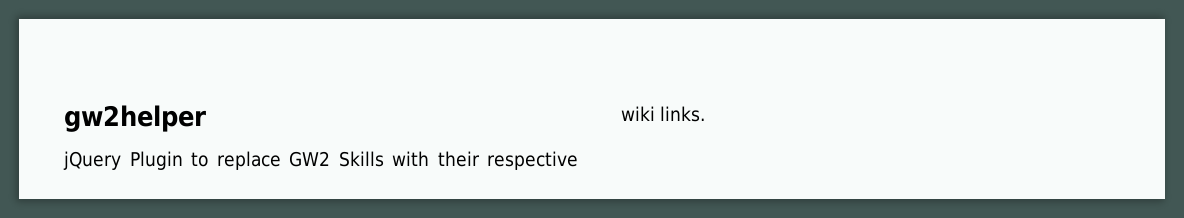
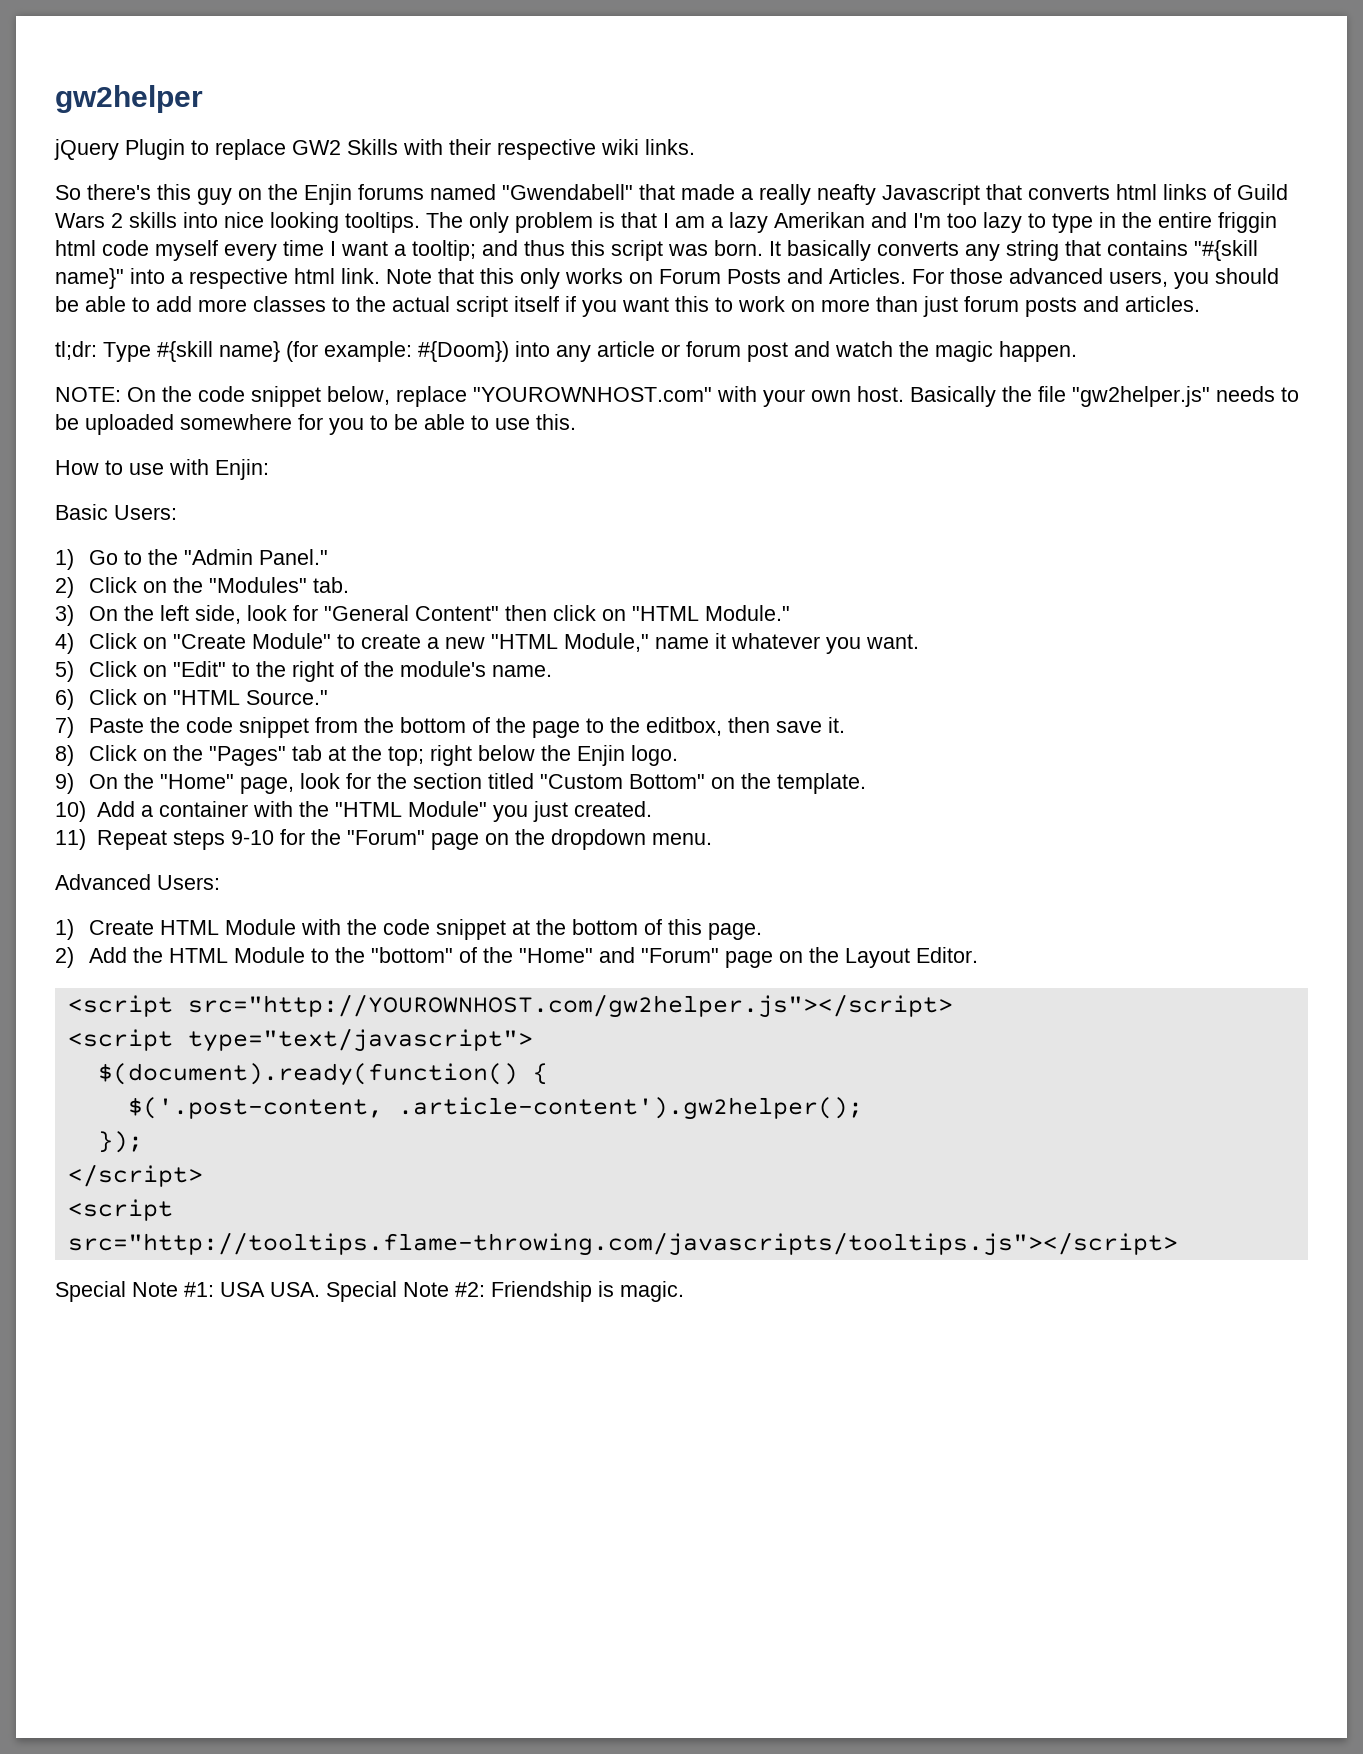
(706, 114) none -> [55,184,1288,205] [55,212,1277,233] [55,240,1258,261] [55,268,1279,289] [55,296,1200,317] [55,341,1077,362] [55,386,1299,407] [55,414,576,435] [55,459,269,480] [55,504,177,520] [55,549,328,570] [55,577,349,598] [55,605,790,626] [55,633,919,654] [55,661,552,682] [55,689,328,710] [55,717,845,738] [55,745,678,766] [55,773,866,794] [55,801,652,822] [55,829,712,850] [55,874,220,890] [55,919,762,940] [55,947,978,968] [67,994,953,1018] [67,1028,533,1052] [97,1063,548,1086] [127,1097,863,1120] [97,1131,143,1153] [67,1164,203,1187] [67,1199,173,1221] [67,1232,1178,1256] [55,1281,684,1302] // So there's this guy on the Enjin forums named "Gwendabell" that made a really neafty Javascript that converts html links of Guild Wars 2 skills into nice looking tooltips. The only problem is that I am a lazy Amerikan and I'm too lazy to type in the entire friggin html code myself every time I want a tooltip; and thus this script was born. It basically converts any string that contains "#{skill name}" into a respective html link. Note that this only works on Forum Posts and Articles. For those advanced users, you should be able to add more classes to the actual script itself if you want this to work on more than just forum posts and articles. // tl;dr: Type #{skill name} (for example: #{Doom}) into any article or forum post and watch the magic happen. // NOTE: On the code snippet below, replace "YOUROWNHOST.com" with your own host. Basically the file "gw2helper.js" needs to be uploaded somewhere for you to be able to use this. // How to use with Enjin: // Basic Users: // 1) Go to the "Admin Panel." // 2) Click on the "Modules" tab. // 3) On the left side, look for "General Content" then click on "HTML Module." // 4) Click on "Create Module" to create a new "HTML Module," name it whatever you want. // 5) Click on "Edit" to the right of the module's name. // 6) Click on "HTML Source." // 7) Paste the code snippet from the bottom of the page to the editbox, then save it. // 8) Click on the "Pages" tab at the top; right below the Enjin logo. // 9) On the "Home" page, look for the section titled "Custom Bottom" on the template. // 10) Add a container with the "HTML Module" you just created. // 11) Repeat steps 9-10 for the "Forum" page on the dropdown menu. // Advanced Users: // 1) Create HTML Module with the code snippet at the bottom of this page. // 2) Add the HTML Module to the "bottom" of the "Home" and "Forum" page on the Layout Editor. // <script src="http://YOUROWNHOST.com/gw2helper.js"></script> // <script type="text/javascript"> // $(document).ready(function() { // $('.post-content, .article-content').gw2helper(); // }); // </script> // <script src="http://tooltips.flame-throwing.com/javascripts/tooltips.js"></script> // Special Note #1: USA USA. Special Note #2: Friendship is magic.

